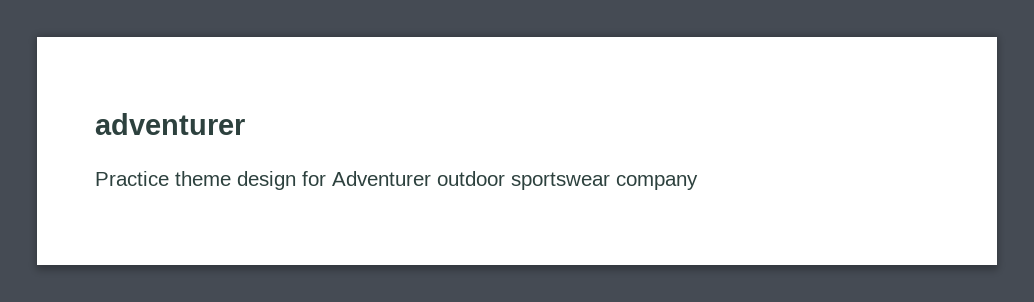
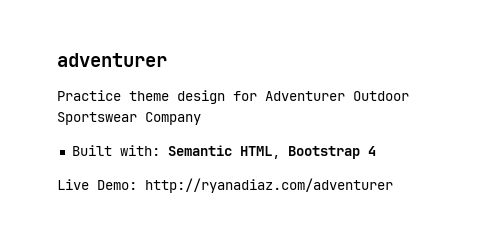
[437,171,698,190] outdoor sportswear company -> [353,91,409,101] [57,112,201,125] [71,145,376,159] [57,178,393,193] Outdoor Sportswear Company // Built with: Semantic HTML, Bootstrap 4 // Live Demo: http://ryanadiaz.com/adventurer

